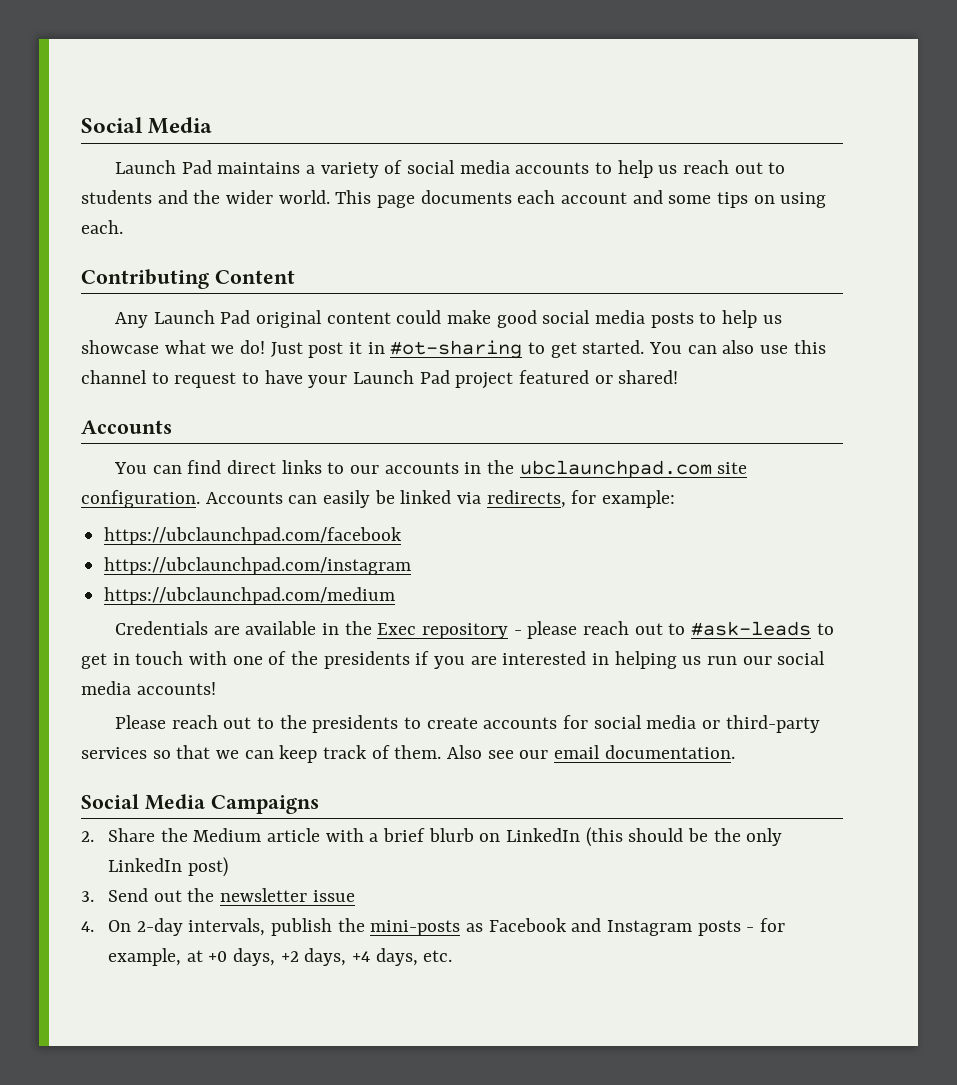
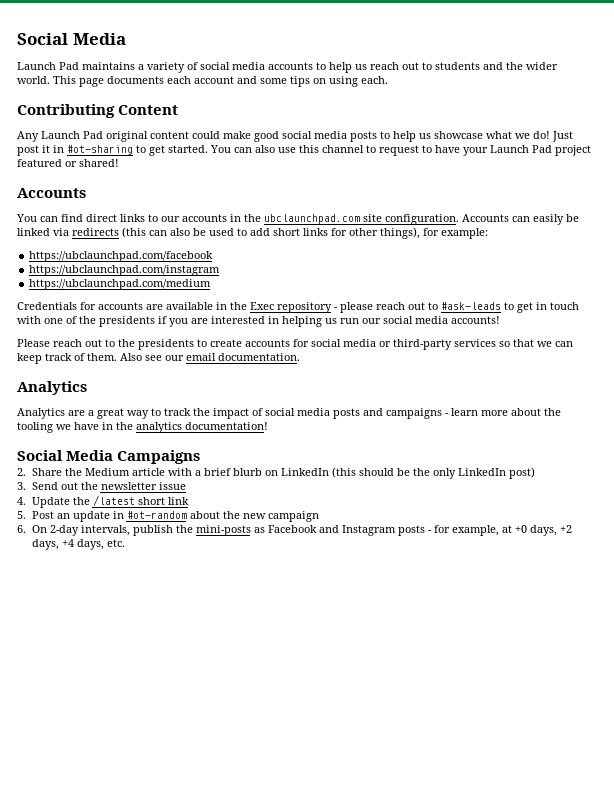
[486,490,566,508] redirects, -> [72,227,420,239] redirects (this can also be used to add short links for other things),
(209, 628) none -> [80,302,143,310] for accounts
(735, 752) none -> [17,381,87,395] [17,408,561,419] [17,422,268,433] // Analytics // Analytics are a great way to track the impact of social media posts and campaigns - learn more about the tooling we have in the analytics documentation!
(94, 926) none -> [31,495,189,508] [17,511,319,522] [17,525,26,533] Update the /latest short link // 5. Post an update in #ot-random about the new campaign // 6.

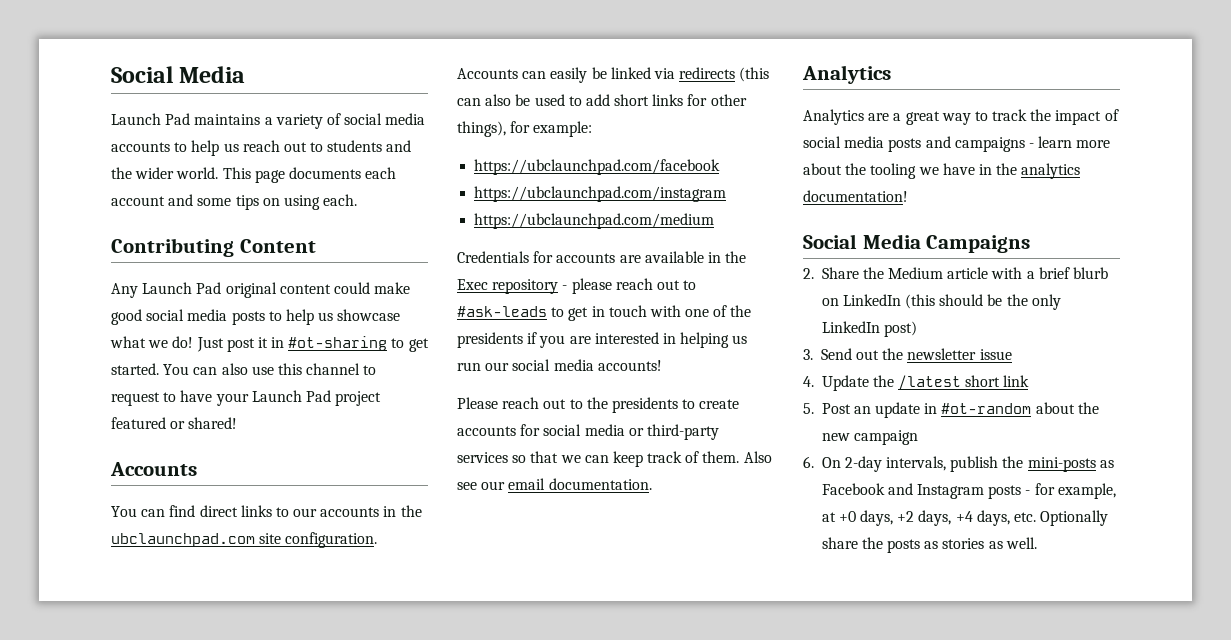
(125, 543) none -> [1040,510,1109,526] [821,537,1037,553] Optionally share the posts as stories as well.

